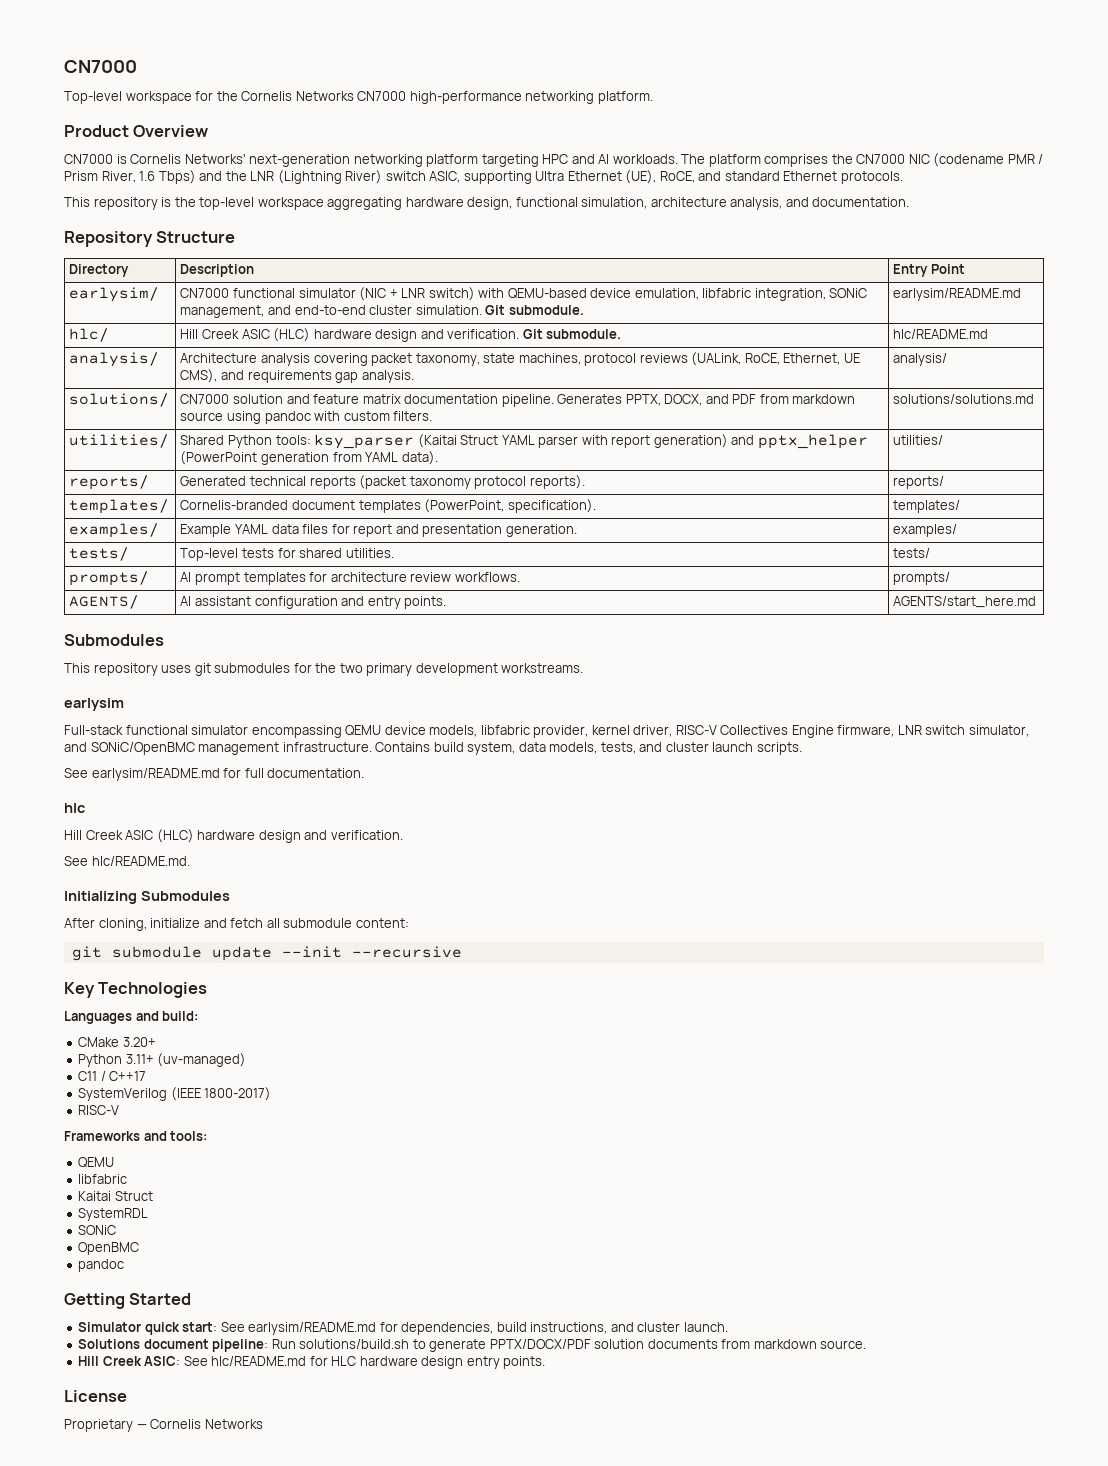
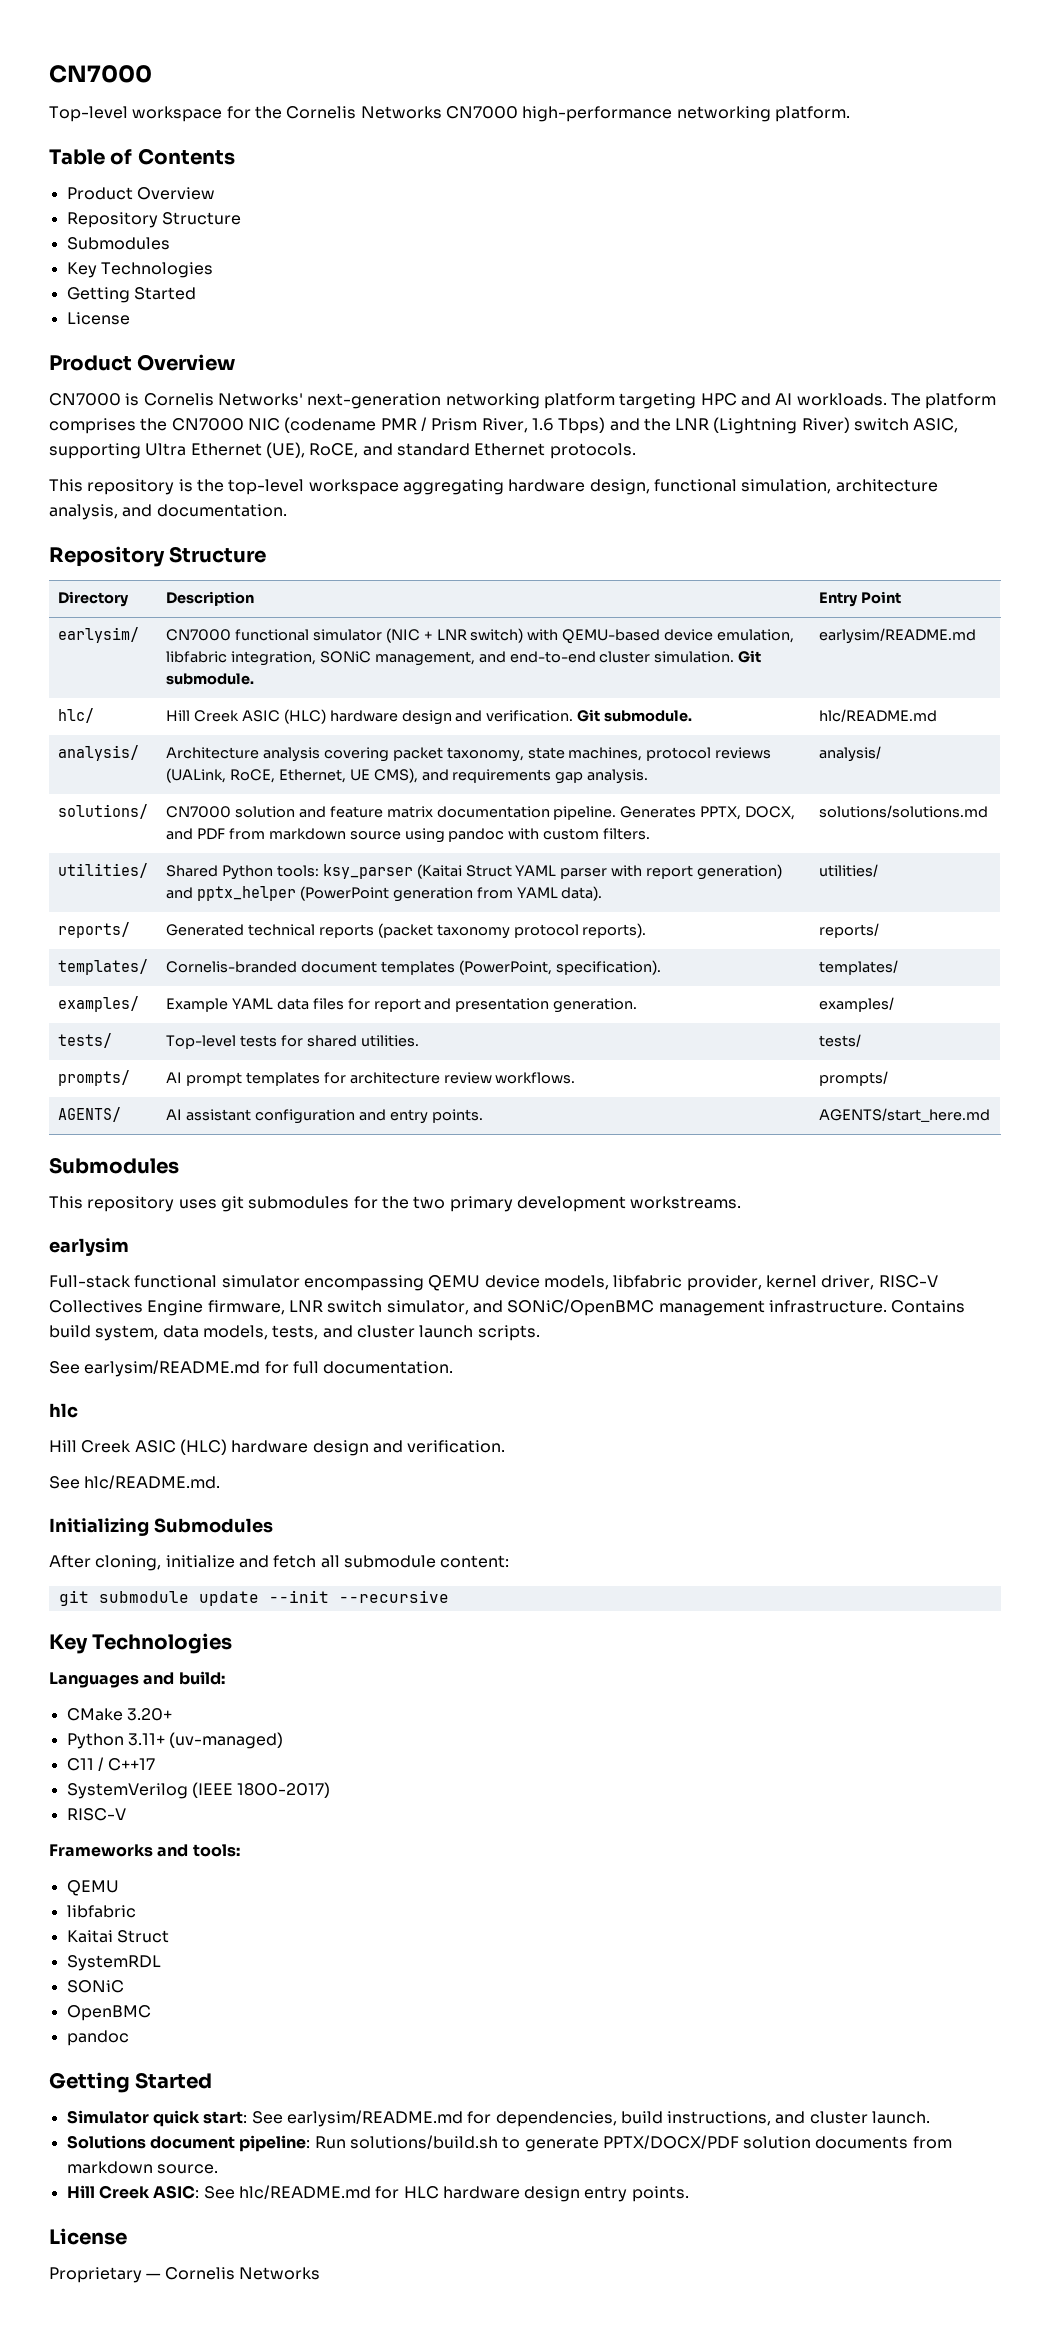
(653, 97) none -> [49,148,235,165] [66,187,215,200] [66,212,241,228] [66,237,170,250] [66,262,213,278] [66,287,196,303] [66,312,130,325] // Table of Contents // Product Overview // Repository Structure // Submodules // Key Technologies // Getting Started // License

